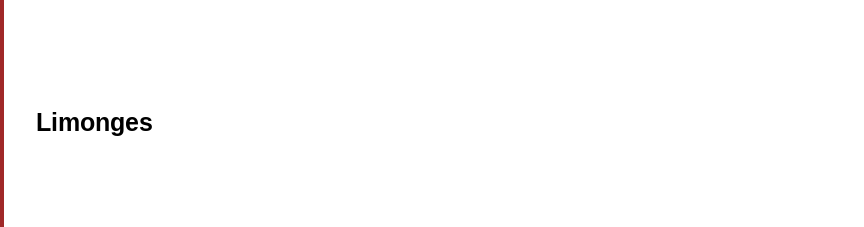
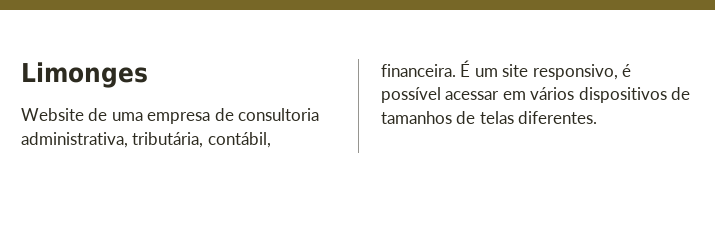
(153, 124) none -> [21,108,320,124] [21,132,271,148] [381,60,632,80] [381,87,691,103] [381,111,598,124] // Website de uma empresa de consultoria administrativa, tributária, contábil, financeira. É um site responsivo, é possível acessar em vários dispositivos de tamanhos de telas diferentes.

